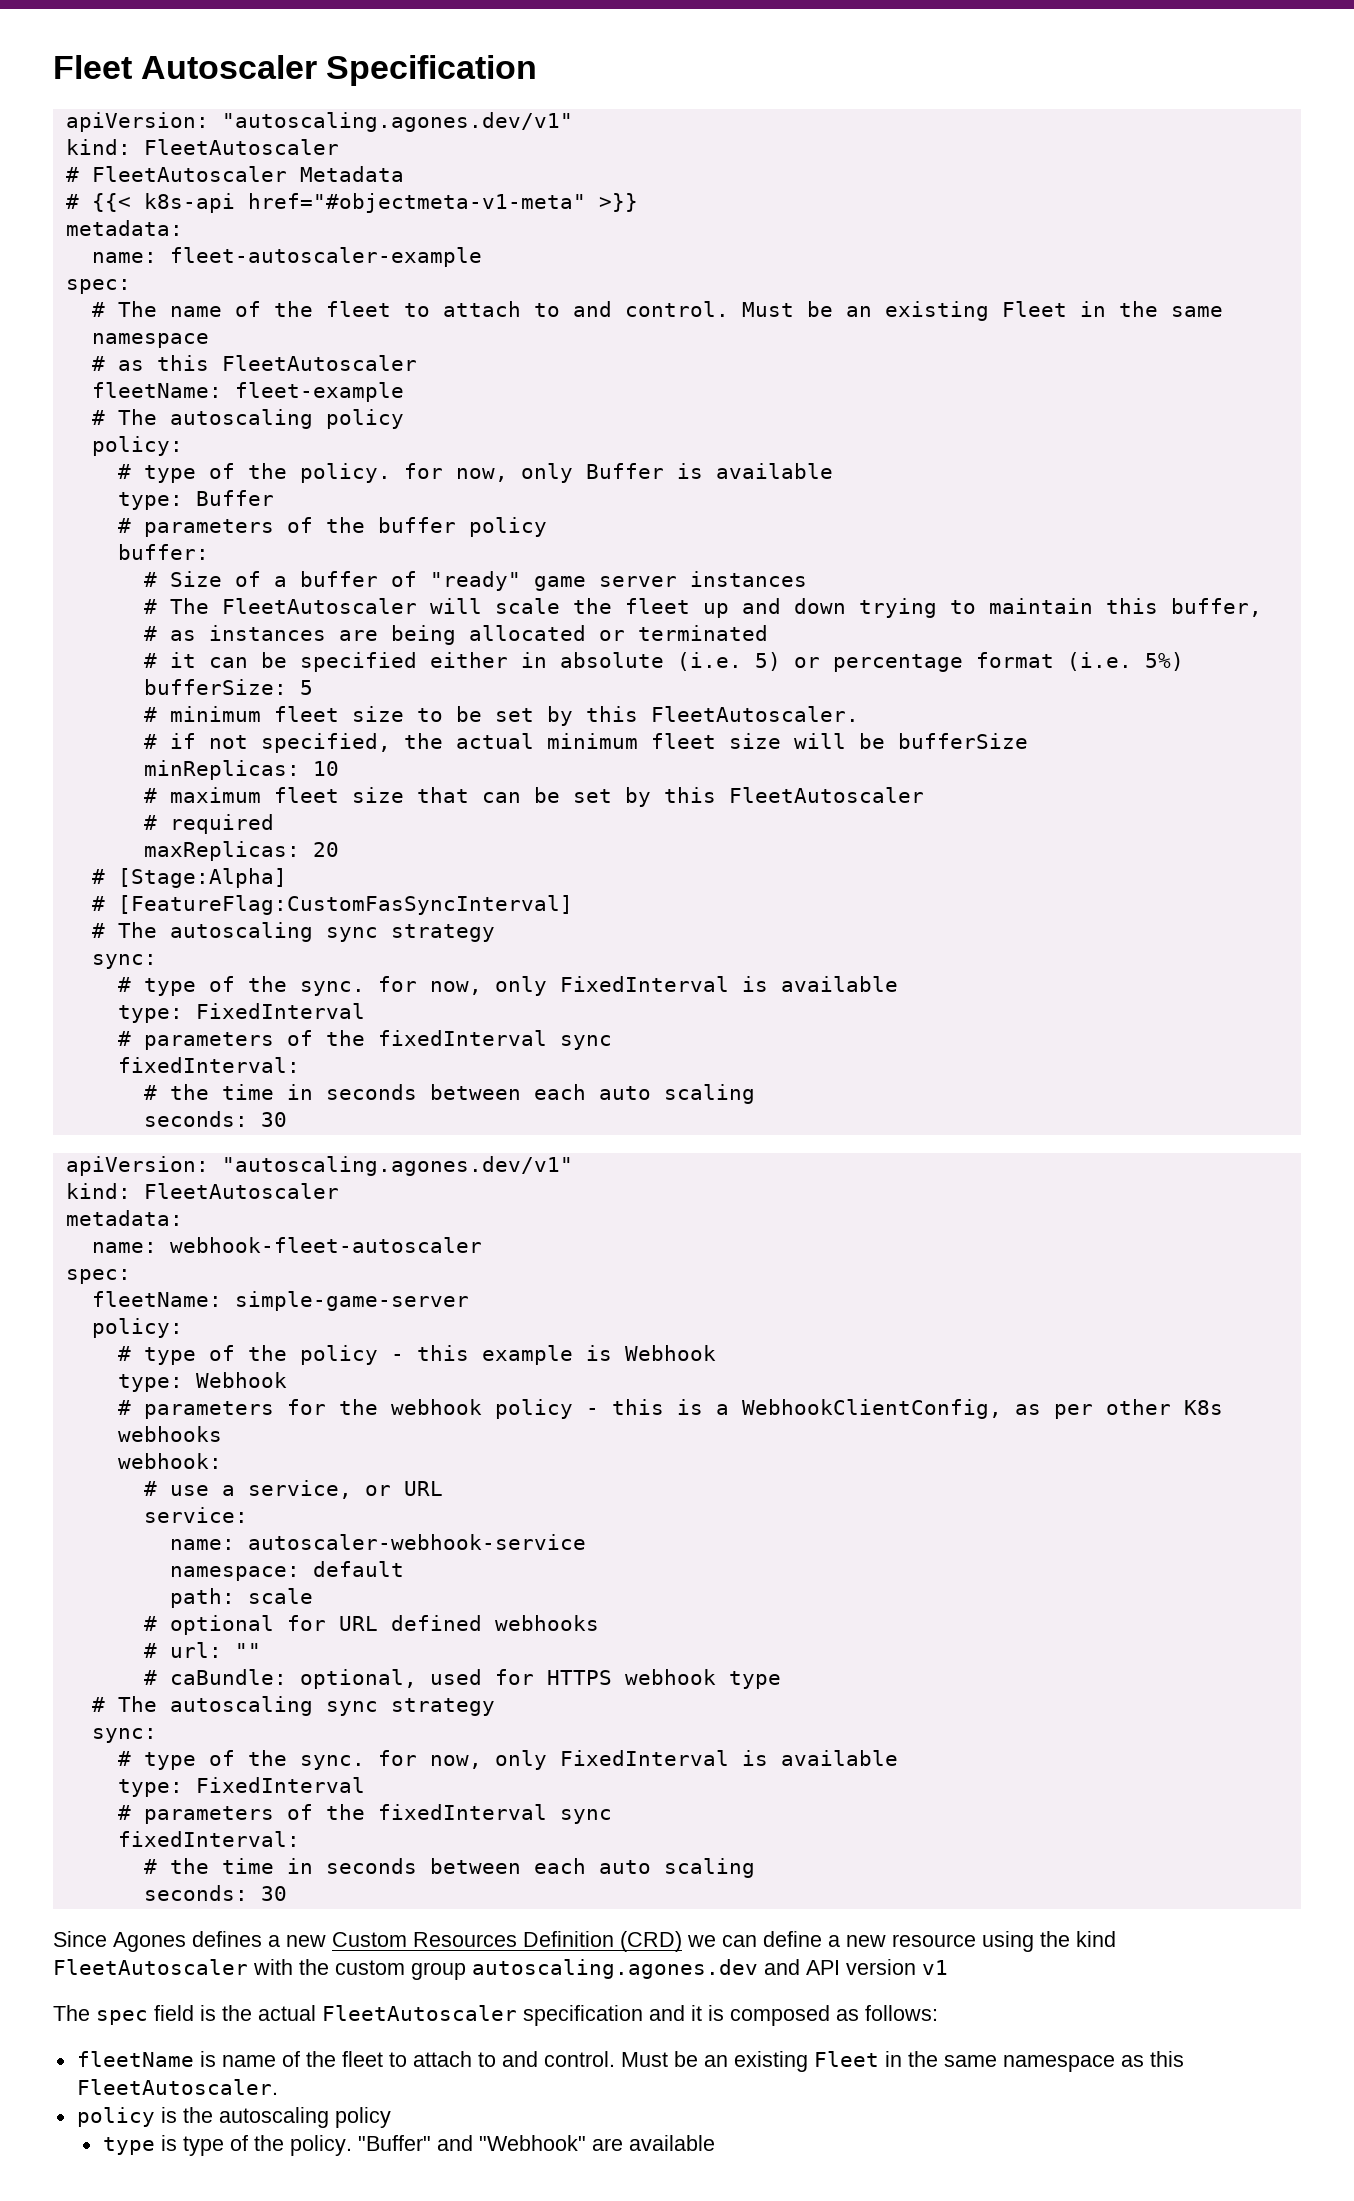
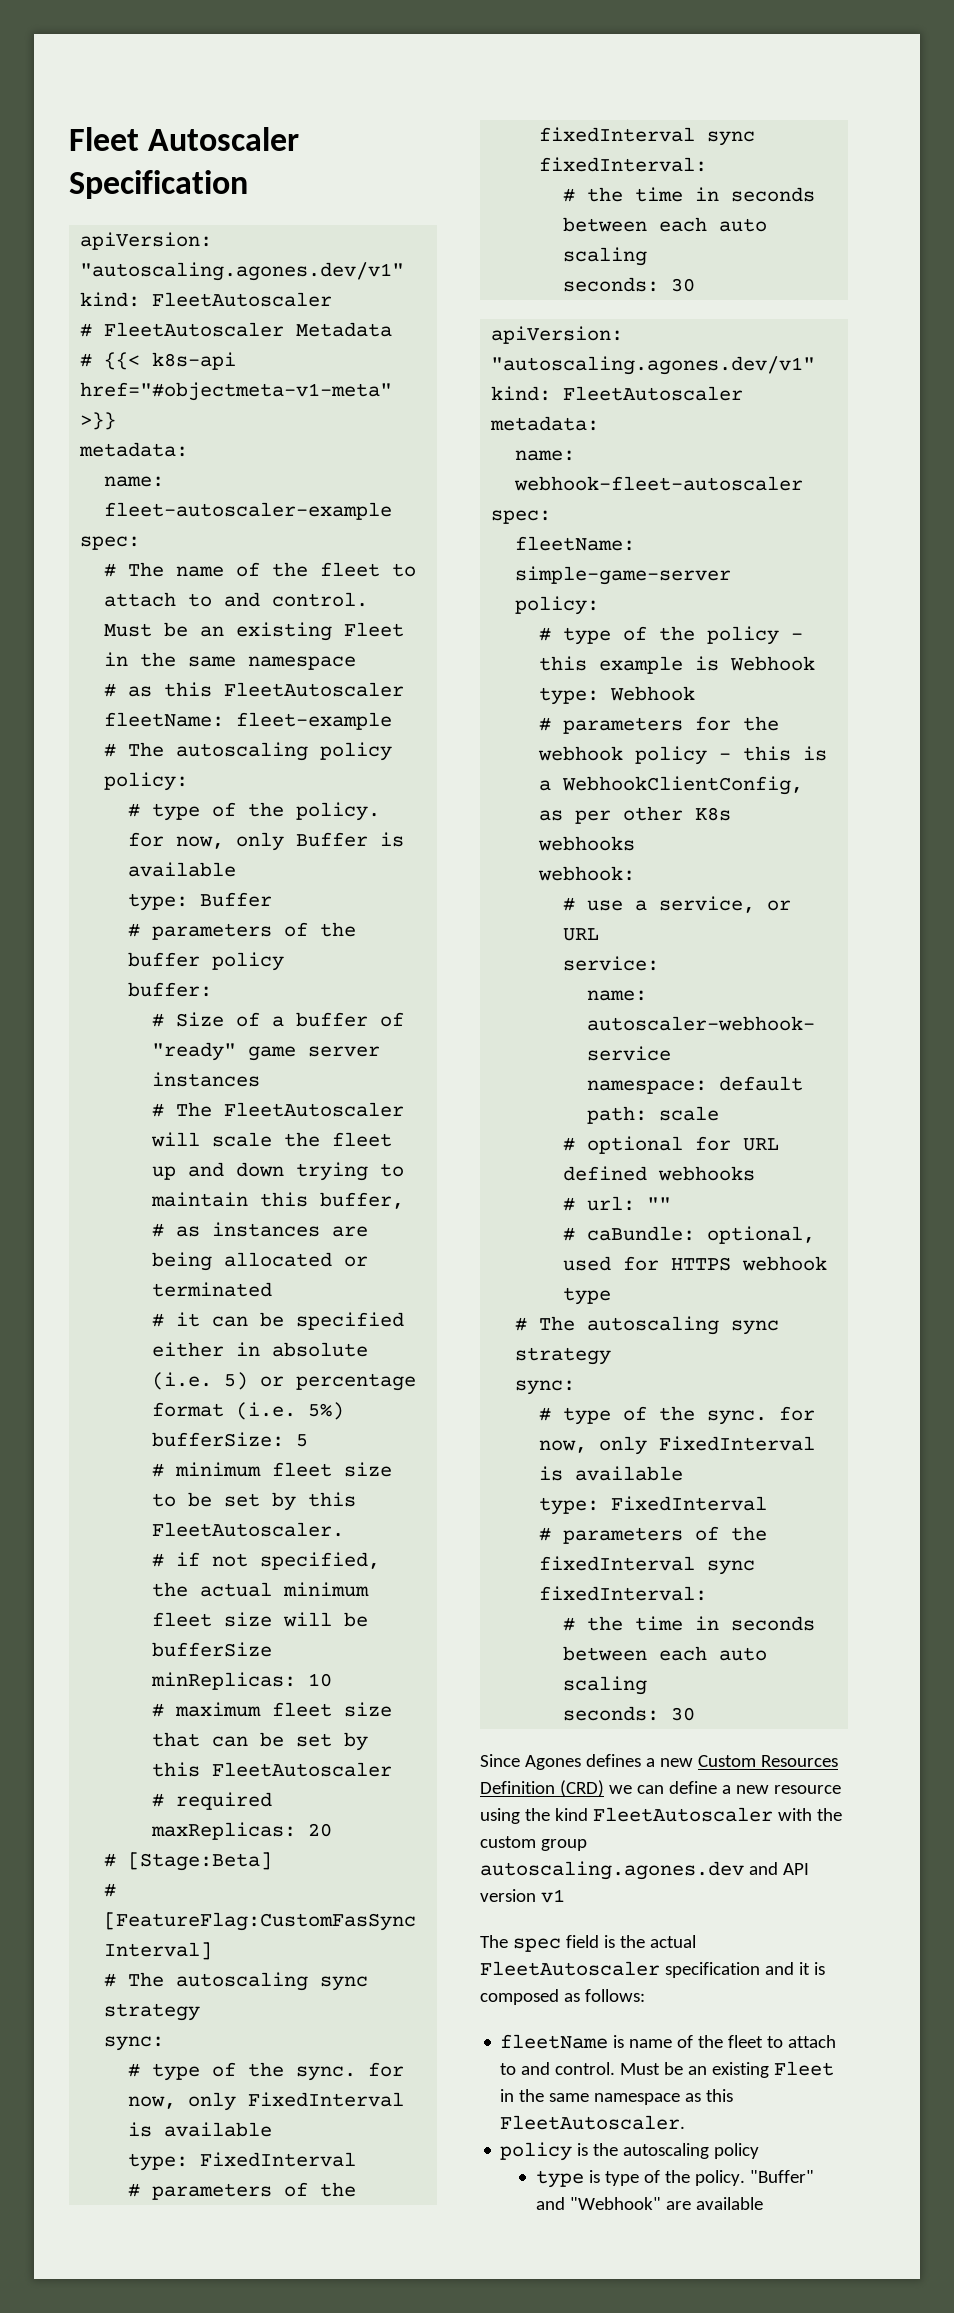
[117,868,287,888] [Stage:Alpha] -> [128,1852,273,1871] [Stage:Beta]

